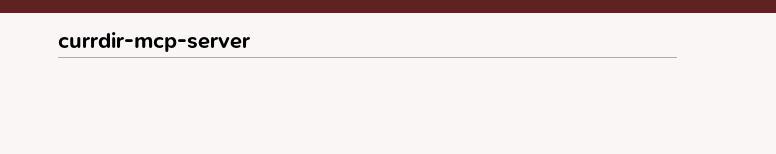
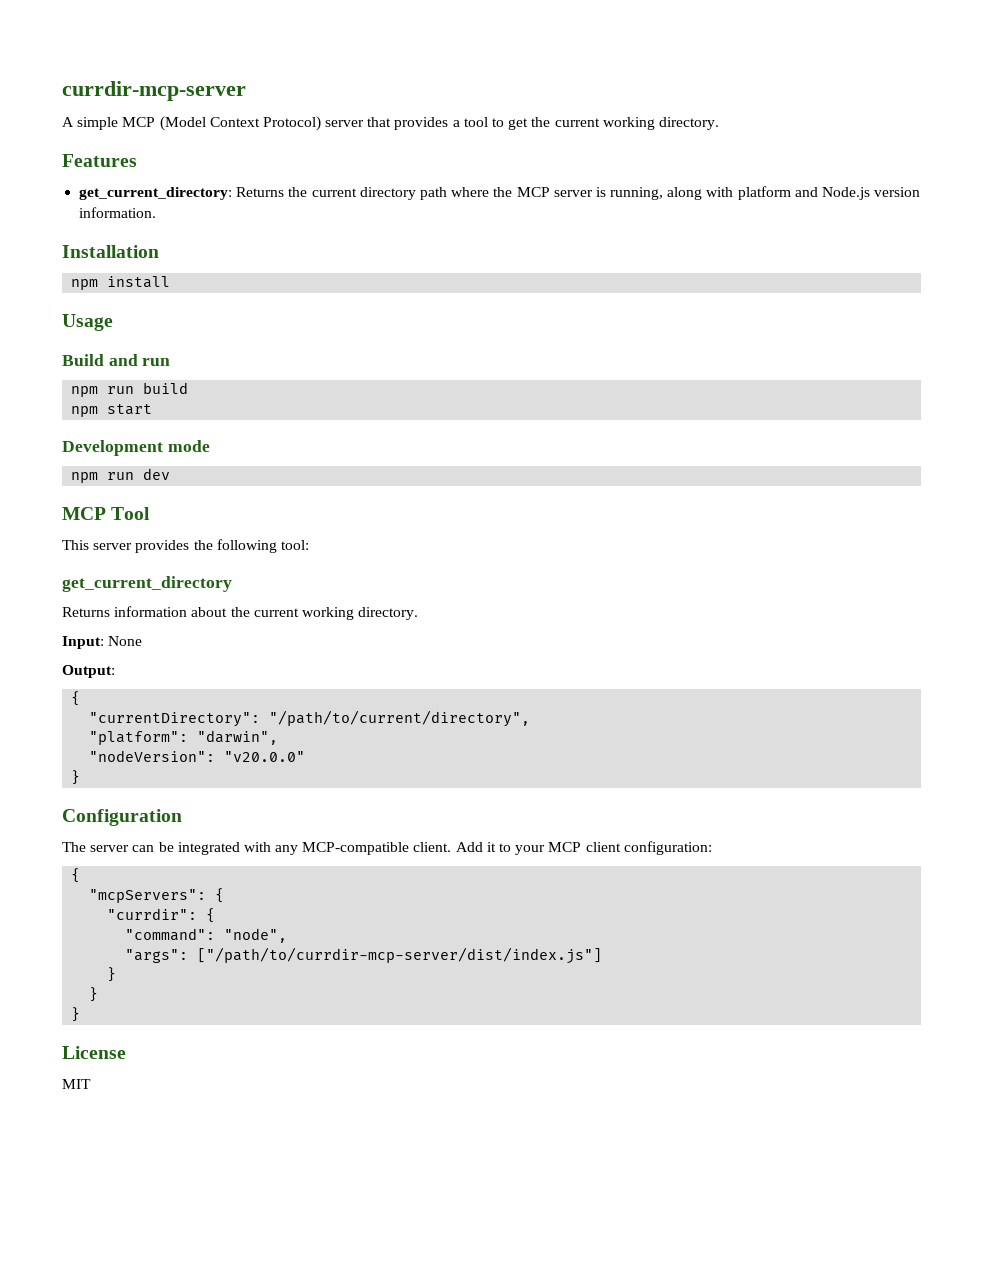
(251, 42) none -> [62,116,719,131] [62,154,137,167] [79,186,921,200] [79,207,157,218] [62,245,159,258] [71,276,171,290] [62,314,113,331] [62,354,171,366] [71,382,189,397] [71,404,153,417] [62,440,210,456] [71,468,171,483] [62,507,151,520] [62,539,309,553] [62,576,232,592] [62,606,419,620] [62,636,143,649] [62,665,115,678] [71,691,81,706] [89,710,531,727] [89,730,279,745] [89,750,306,762] [71,770,81,785] [62,809,182,826] [62,841,712,855] [71,868,81,883] [89,888,225,903] [107,908,216,923] [125,928,288,943] [125,947,603,964] [107,967,117,982] [89,987,99,1002] [71,1007,81,1022] [62,1046,126,1059] [62,1079,91,1089] // A simple MCP (Model Context Protocol) server that provides a tool to get the current working directory. // Features // get_current_directory: Returns the current directory path where the MCP server is running, along with platform and Node.js version information. // Installation // npm install // Usage // Build and run // npm run build // npm start // Development mode // npm run dev // MCP Tool // This server provides the following tool: // get_current_directory // Returns information about the current working directory. // Input: None // Output: // { // "currentDirectory": "/path/to/current/directory", // "platform": "darwin", // "nodeVersion": "v20.0.0" // } // Configuration // The server can be integrated with any MCP-compatible client. Add it to your MCP client configuration: // { // "mcpServers": { // "currdir": { // "command": "node", // "args": ["/path/to/currdir-mcp-server/dist/index.js"] // } // } // } // License // MIT

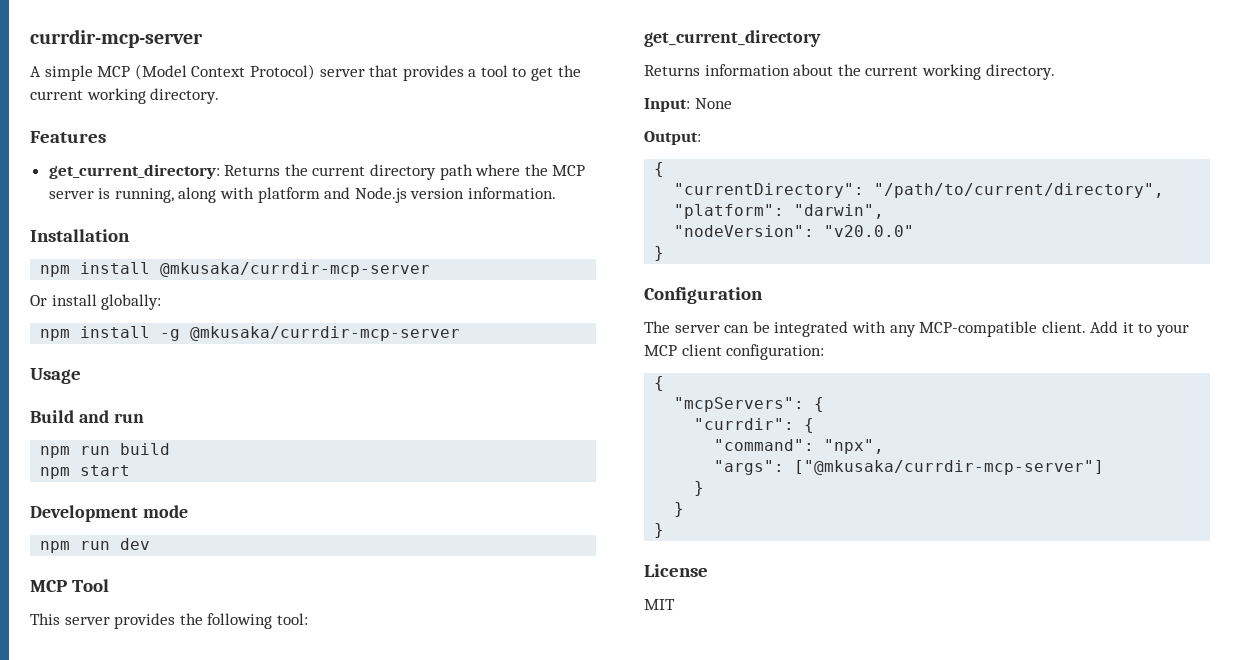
(171, 282) none -> [160,262,431,277] [30,294,162,310] [40,326,461,341] @mkusaka/currdir-mcp-server // Or install globally: // npm install -g @mkusaka/currdir-mcp-server
[224,928,288,943] "node", -> [824,439,885,454] "npx",
[197,947,603,964] ["/path/to/currdir-mcp-server/dist/index.js"] -> [794,460,1105,475] ["@mkusaka/currdir-mcp-server"]

